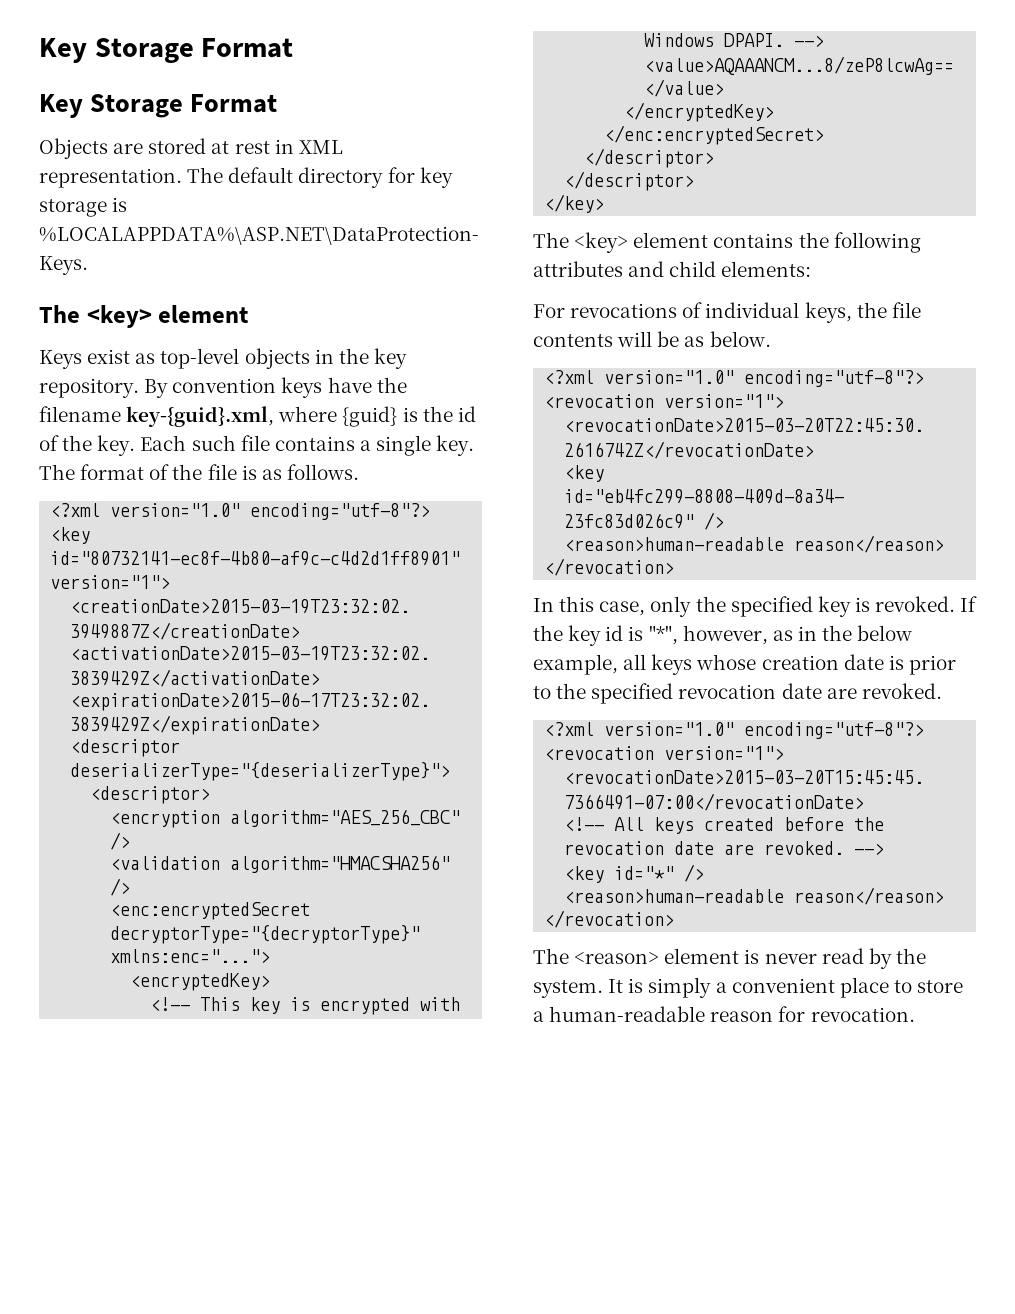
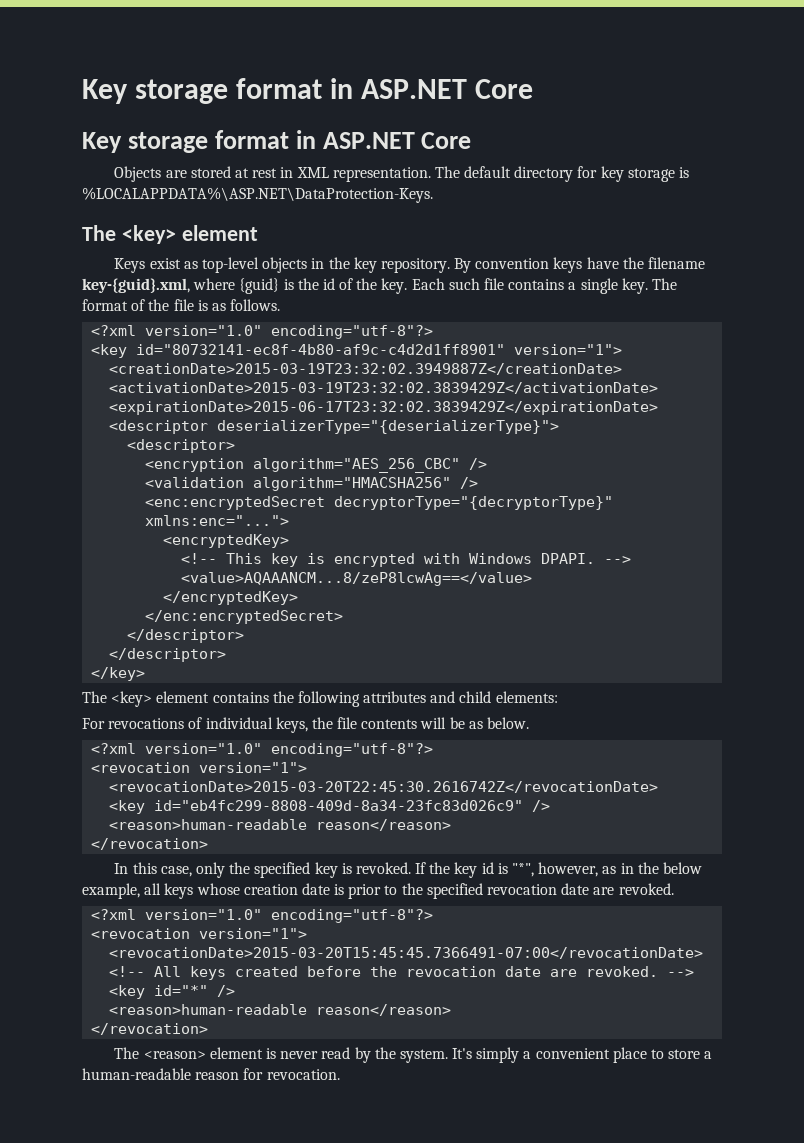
[39,38,294,63] [39,94,278,118] Key Storage Format // Key Storage Format -> [82,78,533,104] [82,130,472,153] Key storage format in ASP.NET Core // Key storage format in ASP.NET Core
[608,978,644,993] It is -> [452,1048,473,1059] It's

